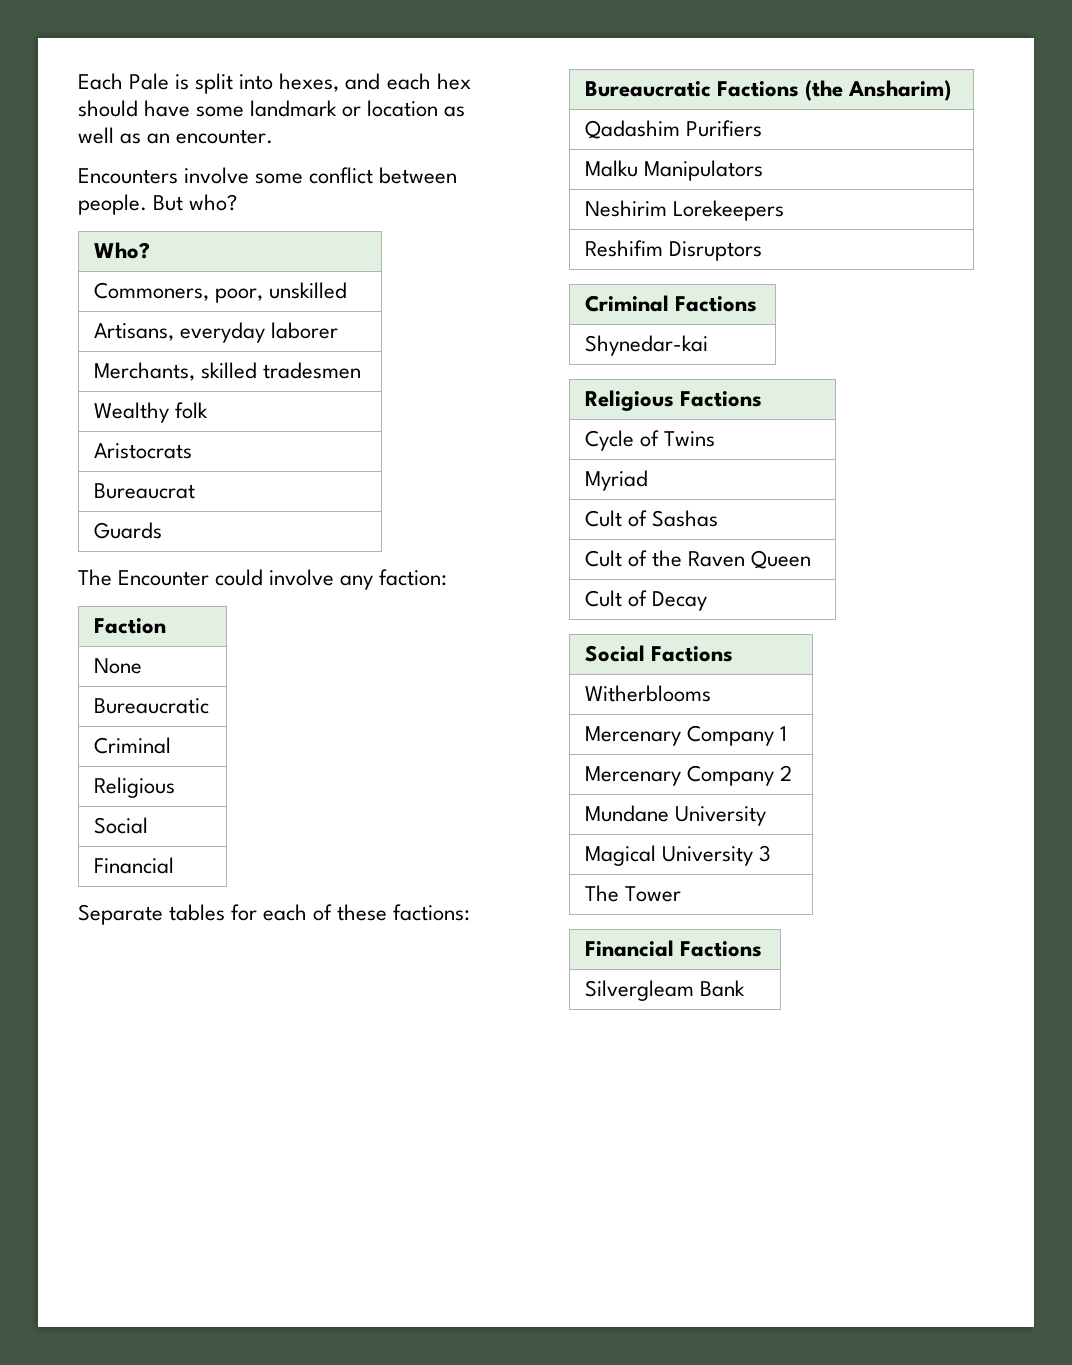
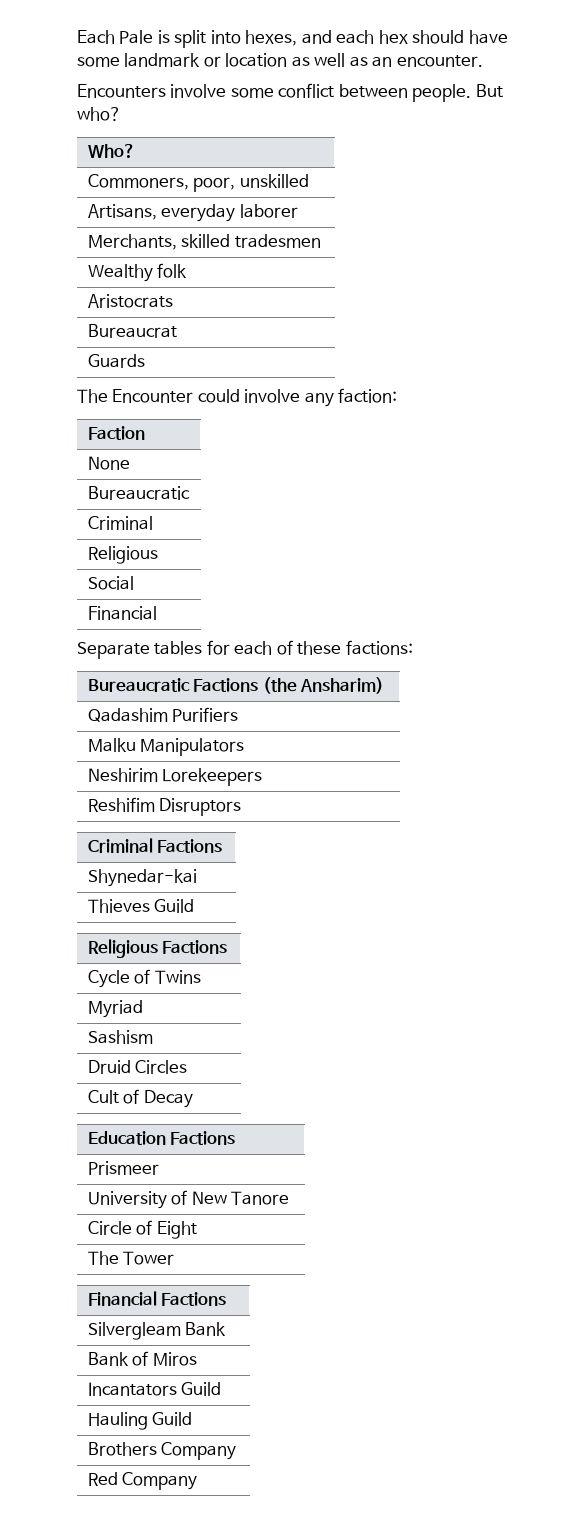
(709, 345) none -> [87,899,195,913] // Thieves Guild
[585,510,719,527] [585,550,812,569] Cult of Sashas // Cult of the Raven Queen -> [87,1030,153,1044] [87,1060,188,1074] Sashism // Druid Circles
[585,645,734,662] [585,685,712,702] [585,725,788,746] [585,765,793,786] [585,805,767,826] [585,845,772,866] Social Factions // Witherblooms // Mercenary Company 1 // Mercenary Company 2 // Mundane University // Magical University 3 -> [87,1131,236,1145] [87,1161,159,1175] [87,1190,289,1209] [87,1220,197,1239] Education Factions // Prismeer // University of New Tanore // Circle of Eight
(746, 988) none -> [87,1351,197,1366] [87,1382,222,1396] [87,1412,193,1430] [87,1442,237,1460] [87,1472,198,1490] // Bank of Miros // Incantators Guild // Hauling Guild // Brothers Company // Red Company

